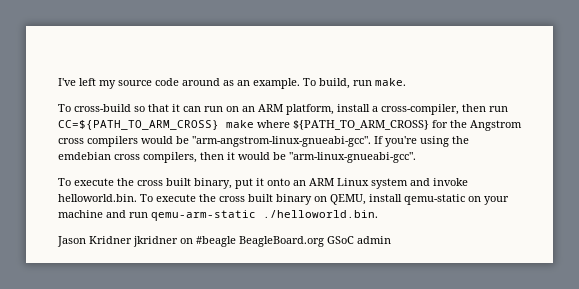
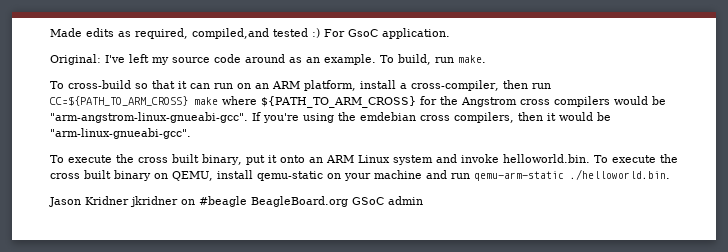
(58, 82) none -> [50,28,450,39] [50,54,101,65] Made edits as required, compiled,and tested :) For GsoC application. // Original:

